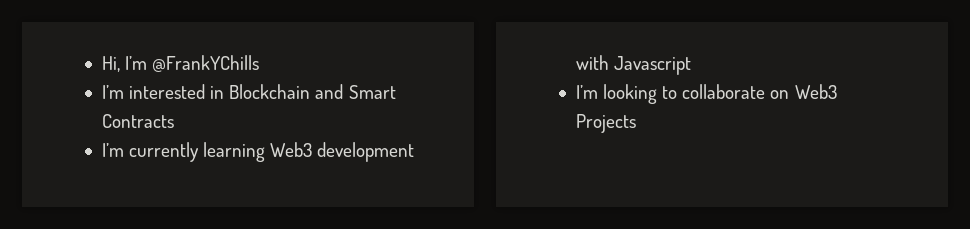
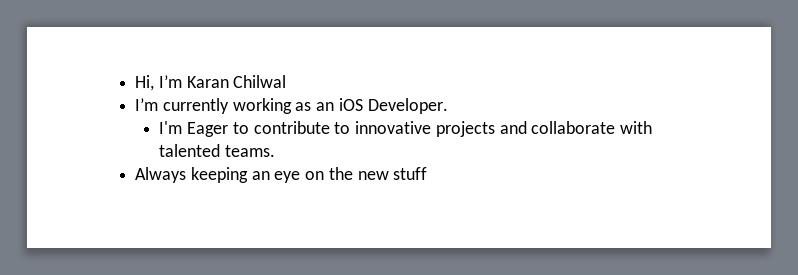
[152,55,260,72] [101,84,396,99] [101,114,174,128] [101,142,415,162] [575,55,692,75] [575,84,837,104] [575,114,636,133] @FrankYChills // I’m interested in Blockchain and Smart Contracts // I’m currently learning Web3 development with Javascript // I’m looking to collaborate on Web3 Projects -> [186,75,287,88] [135,98,448,114] [159,121,652,137] [159,144,276,157] [135,167,428,183] Karan Chilwal // I’m currently working as an iOS Developer. // I'm Eager to contribute to innovative projects and collaborate with talented teams. // Always keeping an eye on the new stuff

